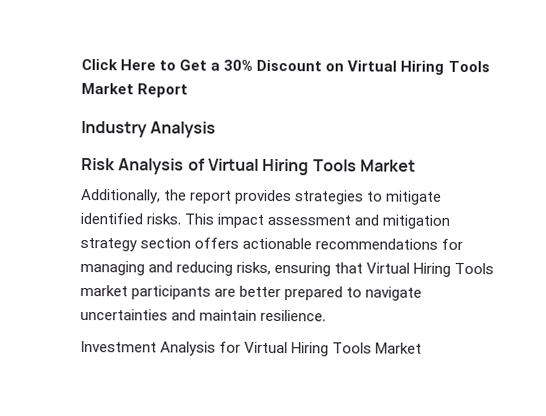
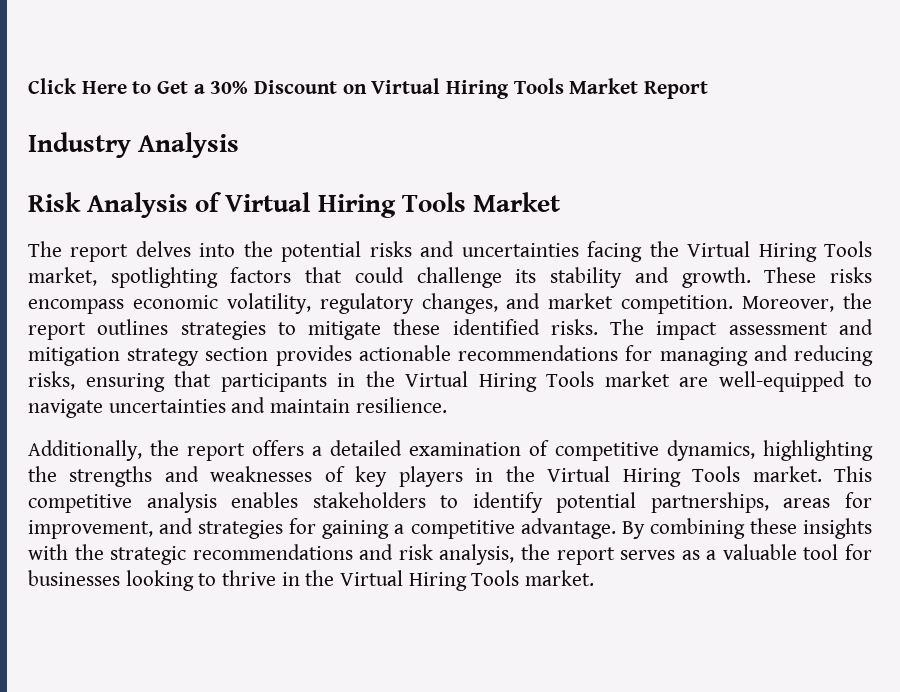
[81,188,293,205] Additionally, the report provides -> [28,241,872,262] [28,267,873,288] [28,293,873,314] [28,319,169,340] The report delves into the potential risks and uncertainties facing the Virtual Hiring Tools market, spotlighting factors that could challenge its stability and growth. These risks encompass economic volatility, regulatory changes, and market competition. Moreover, the report outlines
(443, 197) none -> [393,319,441,335] these
[184,213,215,225] This -> [610,319,645,335] The
[194,237,240,249] offers -> [275,345,352,366] provides
(364, 268) none -> [220,371,395,392] participants in the
[131,285,344,301] participants are better prepared -> [679,371,845,392] are well-equipped
[80,340,423,357] Investment Analysis for Virtual Hiring Tools Market -> [28,440,873,461] [28,466,872,487] [28,492,872,513] [28,518,872,539] [28,544,872,565] [28,570,595,591] Additionally, the report offers a detailed examination of competitive dynamics, highlighting the strengths and weaknesses of key players in the Virtual Hiring Tools market. This competitive analysis enables stakeholders to identify potential partnerships, areas for improvement, and strategies for gaining a competitive advantage. By combining these insights with the strategic recommendations and risk analysis, the report serves as a valuable tool for businesses looking to thrive in the Virtual Hiring Tools market.

